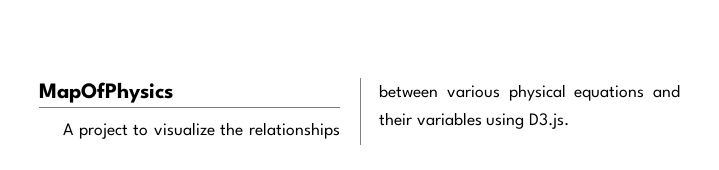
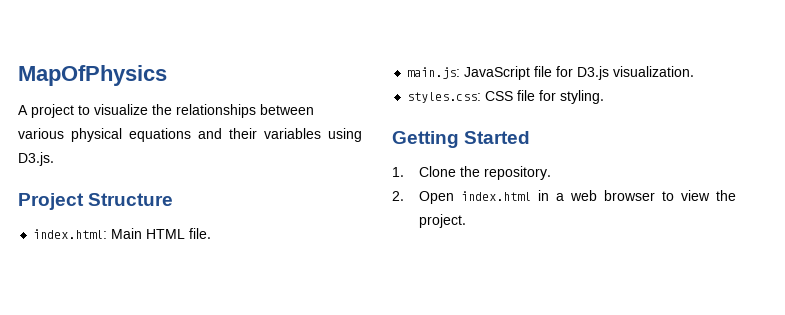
(570, 121) none -> [18,193,174,210] [33,228,212,239] [407,66,695,80] [407,90,605,104] [392,131,531,148] [392,166,552,180] [392,190,736,204] [419,214,467,228] // Project Structure // index.html: Main HTML file. // main.js: JavaScript file for D3.js visualization. // styles.css: CSS file for styling. // Getting Started // 1. Clone the repository. // 2. Open index.html in a web browser to view the project.

